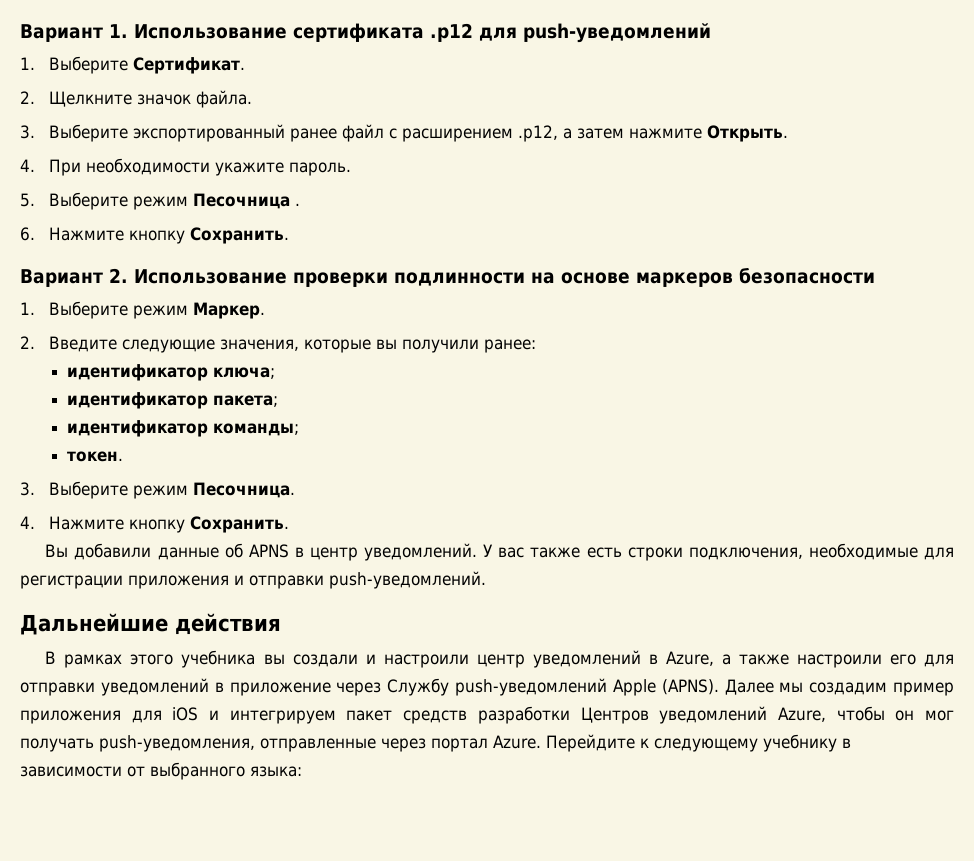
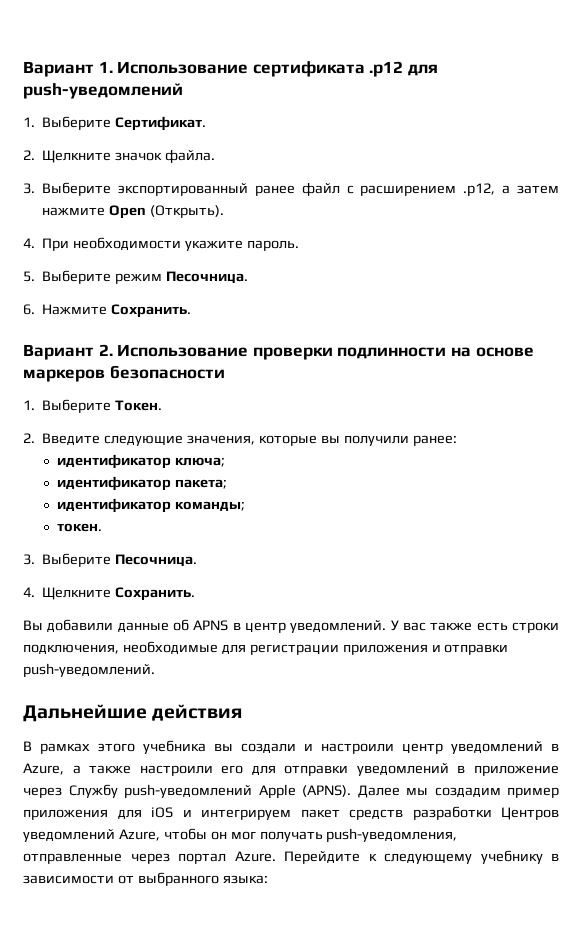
[706,125,788,142] Открыть. -> [109,205,225,219] Open (Открыть).
[192,193,300,209] Песочница . -> [166,271,249,283] Песочница.
[128,230,185,244] кнопку -> (108, 309) none
[132,302,265,319] режим Маркер. -> [115,400,163,411] Токен.
[132,485,188,499] режим -> (112, 560) none
[48,516,185,533] Нажмите кнопку -> [42,587,112,600] Щелкните

